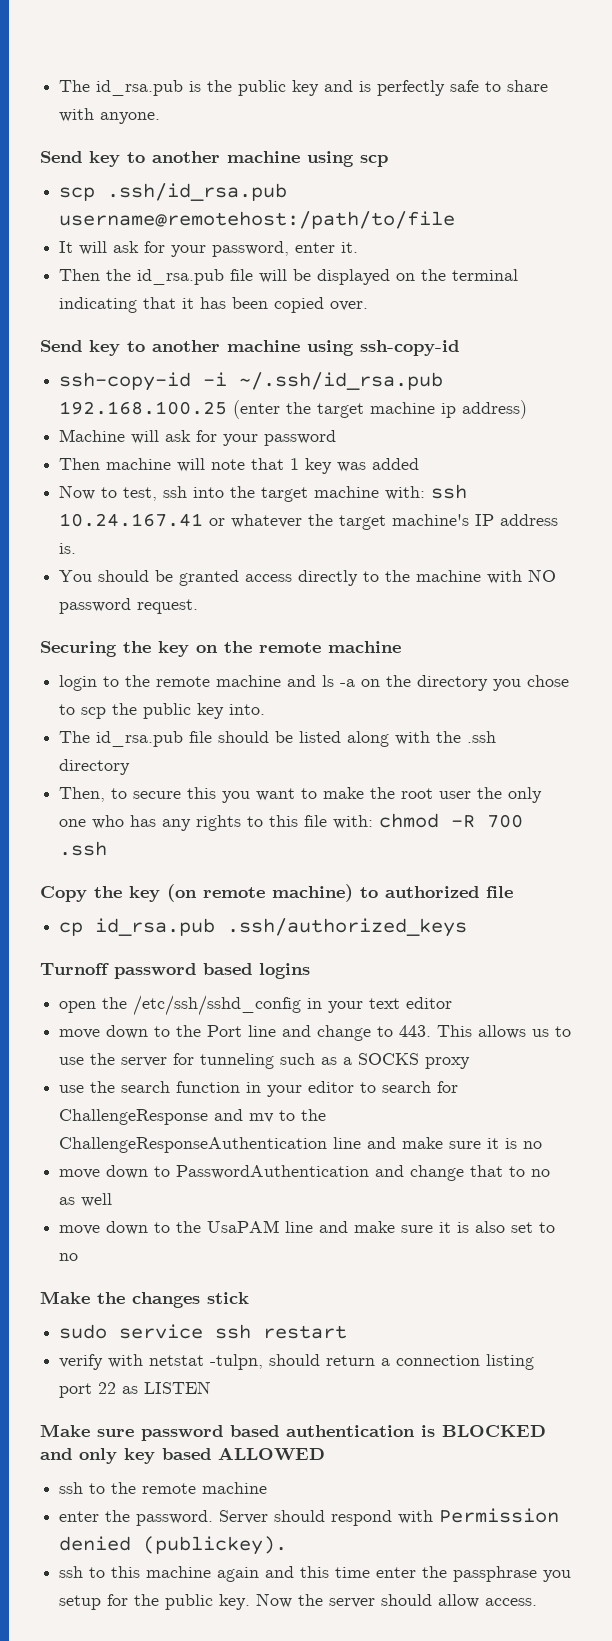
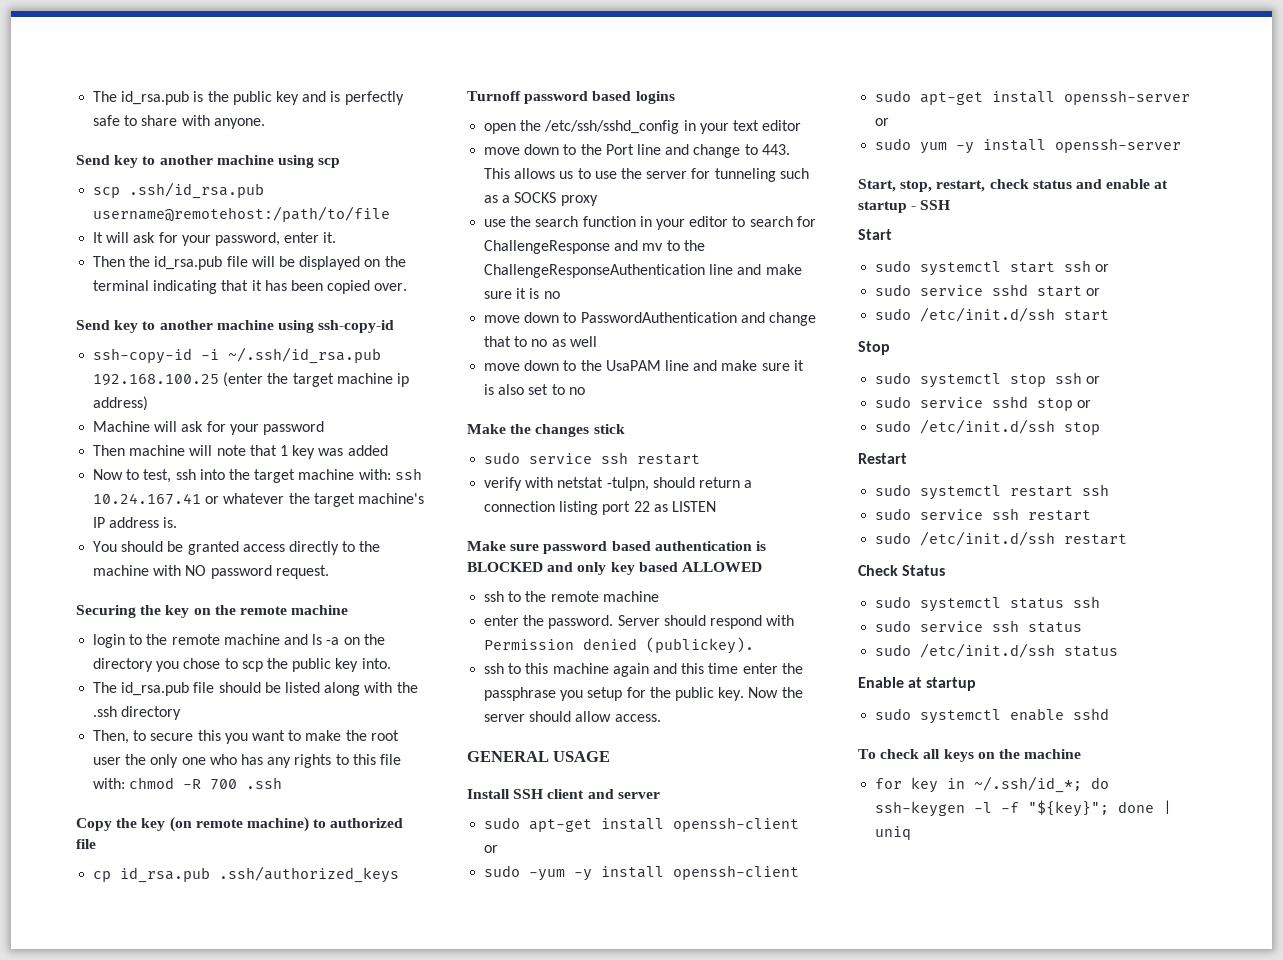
(538, 1602) none -> [467,751,611,762] [467,789,660,799] [484,817,800,832] [484,845,499,853] [484,865,800,881] [875,90,1191,105] [875,118,890,126] [875,138,1182,154] [858,179,1169,192] [858,200,951,213] [858,229,892,240] [875,260,1110,276] [875,284,1101,297] [875,307,1110,322] [858,341,890,355] [875,372,1101,388] [875,396,1092,411] [875,419,1101,435] [858,453,907,464] [875,484,1110,500] [875,508,1092,521] [875,531,1128,546] [858,565,946,576] [875,596,1101,612] [875,620,1083,633] [875,643,1119,658] [858,677,977,691] [875,708,1110,724] [858,749,1082,762] [875,776,1110,793] [875,800,1173,817] [875,826,912,840] // GENERAL USAGE // Install SSH client and server // sudo apt-get install openssh-client or // sudo -yum -y install openssh-client // sudo apt-get install openssh-server or // sudo yum -y install openssh-server // Start, stop, restart, check status and enable at startup - SSH // Start // sudo systemctl start ssh or // sudo service sshd start or // sudo /etc/init.d/ssh start // Stop // sudo systemctl stop ssh or // sudo service sshd stop or // sudo /etc/init.d/ssh stop // Restart // sudo systemctl restart ssh // sudo service ssh restart // sudo /etc/init.d/ssh restart // Check Status // sudo systemctl status ssh // sudo service ssh status // sudo /etc/init.d/ssh status // Enable at startup // sudo systemctl enable sshd // To check all keys on the machine // for key in ~/.ssh/id_*; do ssh-keygen -l -f "${key}"; done | uniq

